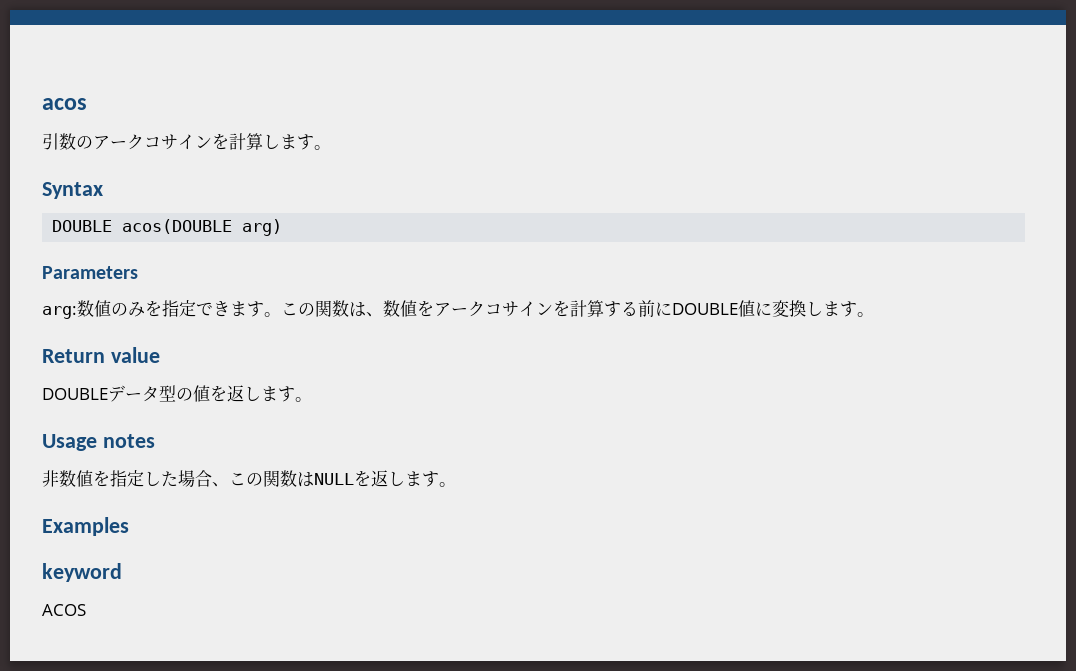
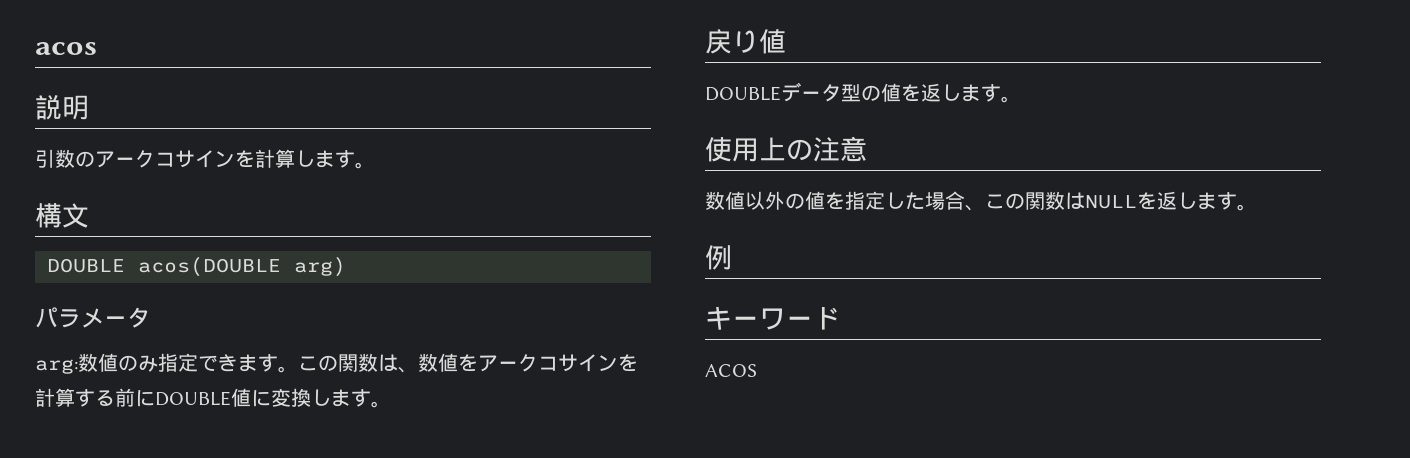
(87, 104) none -> [35,95,89,120] // 説明
[42,182,103,199] Syntax -> [35,203,89,228] 構文
[42,266,138,279] Parameters -> [35,307,150,328] パラメータ
[145,300,162,317] を -> (158, 363) none
[42,347,160,363] Return value -> [705,29,786,54] 戻り値
[42,434,155,451] [42,470,76,487] Usage notes // 非数 -> [705,136,867,162] [705,191,805,210] 使用上の注意 // 数値以外の
[42,517,129,536] [42,563,122,582] Examples // keyword -> [705,245,732,270] [705,306,840,330] 例 // キーワード

